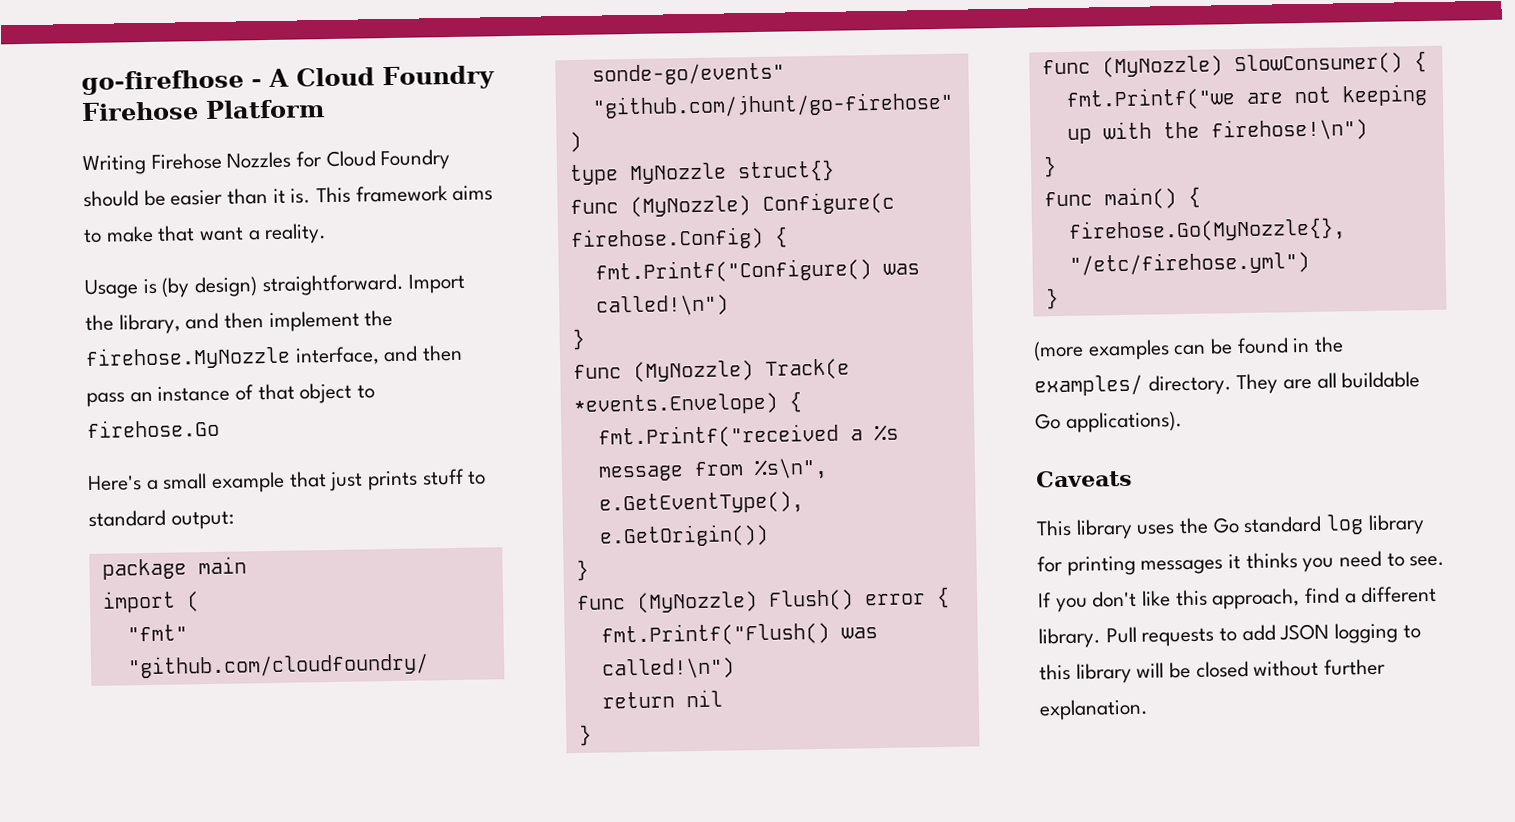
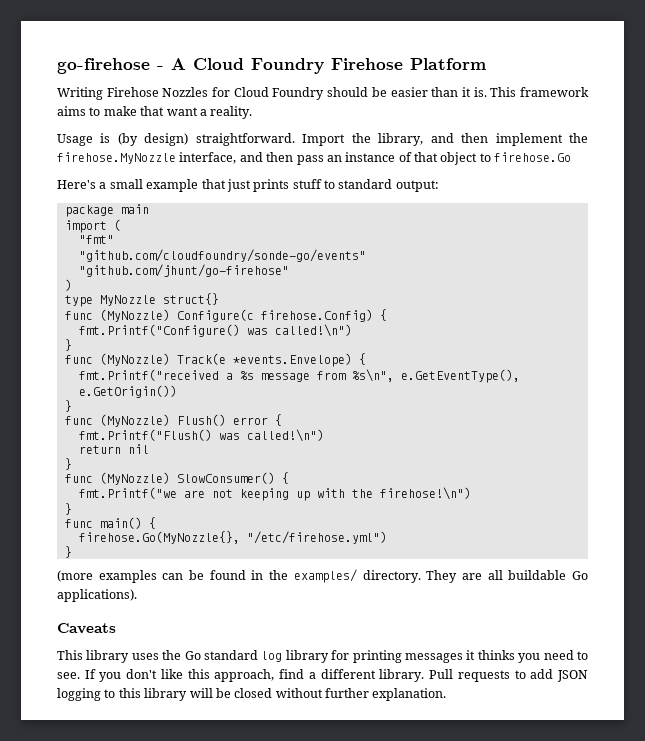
[81,69,244,96] go-firefhose -> [57,58,150,74] go-firehose

